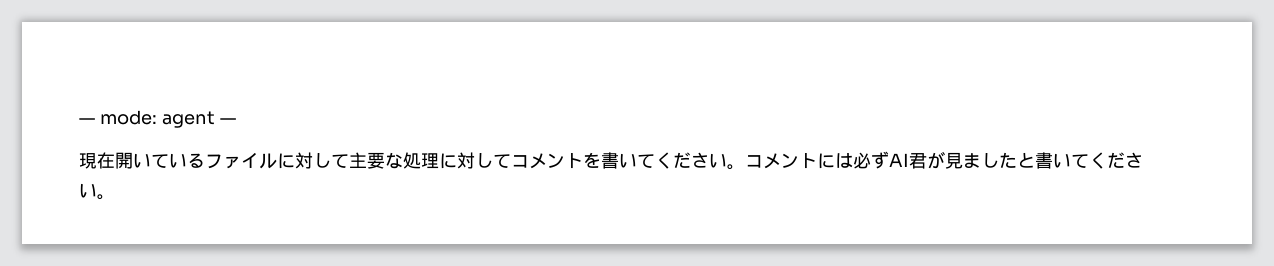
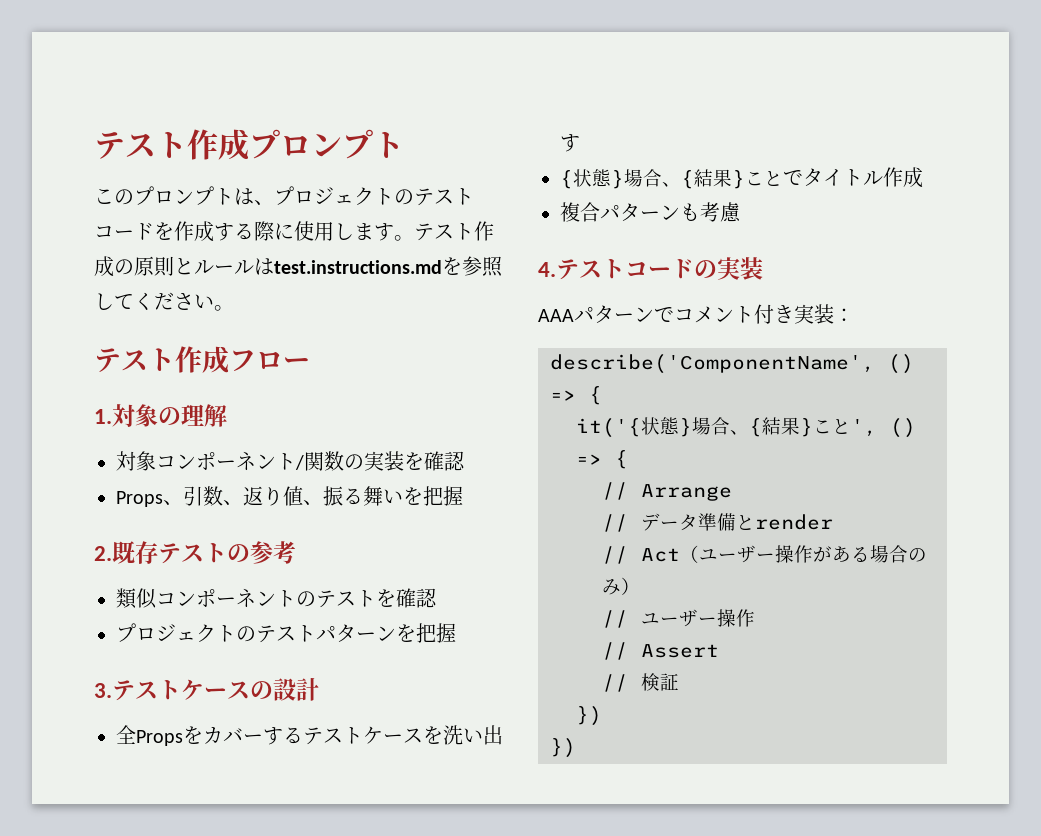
[79,110,236,128] [79,151,1143,170] [79,183,115,200] — mode: agent — // 現在開いているファイルに対して主要な処理に対してコメントを書いてください。コメントには必ずAI君が見ましたと書いてください。 -> [94,129,404,160] [94,186,474,206] [94,221,494,242] [94,256,503,277] [94,292,234,311] [94,346,310,374] [94,404,227,427] [116,451,465,471] [116,486,463,507] [94,541,296,564] [116,588,437,609] [116,623,456,643] [94,678,319,701] [116,725,503,746] [560,134,580,152] [560,167,923,189] [560,202,741,222] [538,257,763,280] [538,304,854,324] [550,354,914,374] [550,386,602,405] [576,417,916,438] [576,450,628,469] [602,482,732,501] [602,513,833,532] [602,545,927,564] [602,577,640,595] [602,609,755,628] [602,642,719,660] [602,673,679,692] [576,706,602,726] [550,738,576,758] テスト作成プロンプト // このプロンプトは、プロジェクトのテストコードを作成する際に使用します。テスト作成の原則とルールはtest.instructions.mdを参照してください。 // テスト作成フロー // 1.対象の理解 // 対象コンポーネント/関数の実装を確認 // Props、引数、返り値、振る舞いを把握 // 2.既存テストの参考 // 類似コンポーネントのテストを確認 // プロジェクトのテストパターンを把握 // 3.テストケースの設計 // 全Propsをカバーするテストケースを洗い出す // {状態}場合、{結果}ことでタイトル作成 // 複合パターンも考慮 // 4.テストコードの実装 // AAAパターンでコメント付き実装： // describe('ComponentName', () => { // it('{状態}場合、{結果}こと', () => { // // Arrange // // データ準備とrender // // Act（ユーザー操作がある場合のみ） // // ユーザー操作 // // Assert // // 検証 // }) // })

